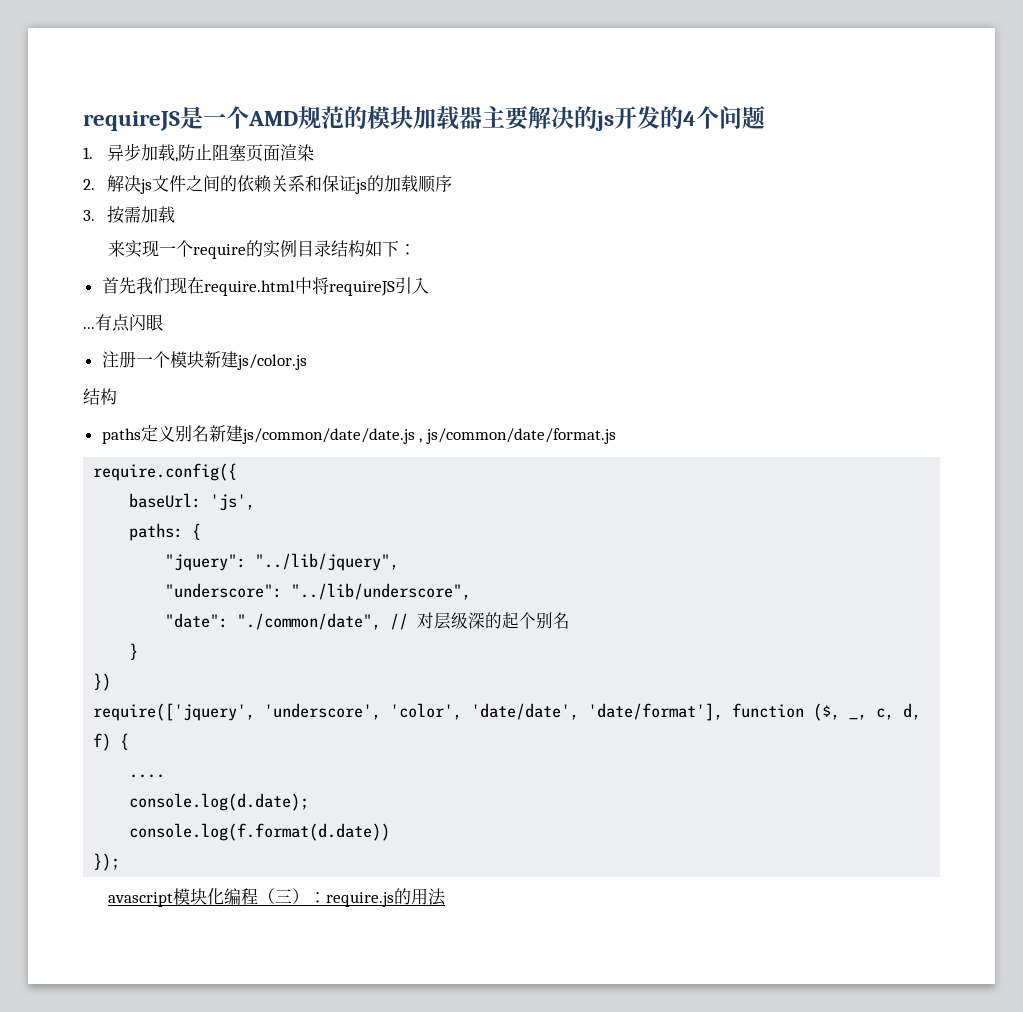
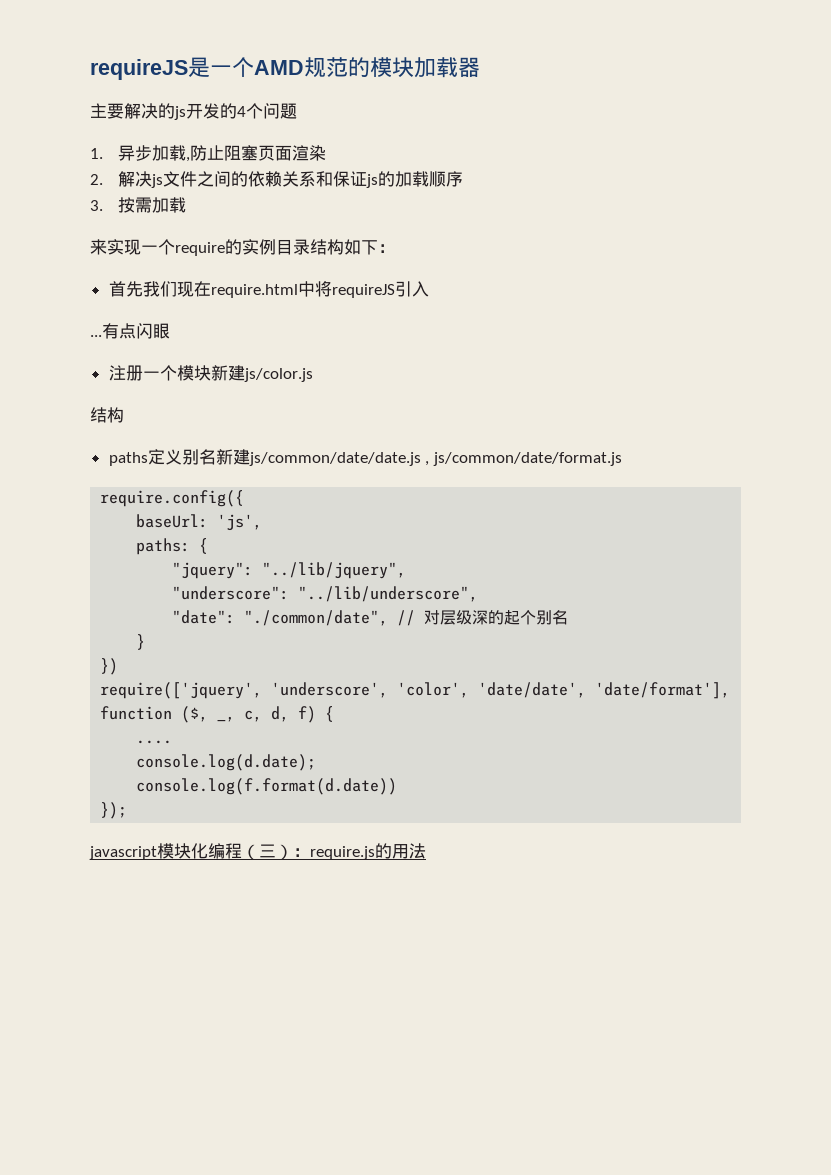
(482, 117) none -> (480, 67) //
[107,892,173,907] avascript -> [89,846,157,860] javascript

